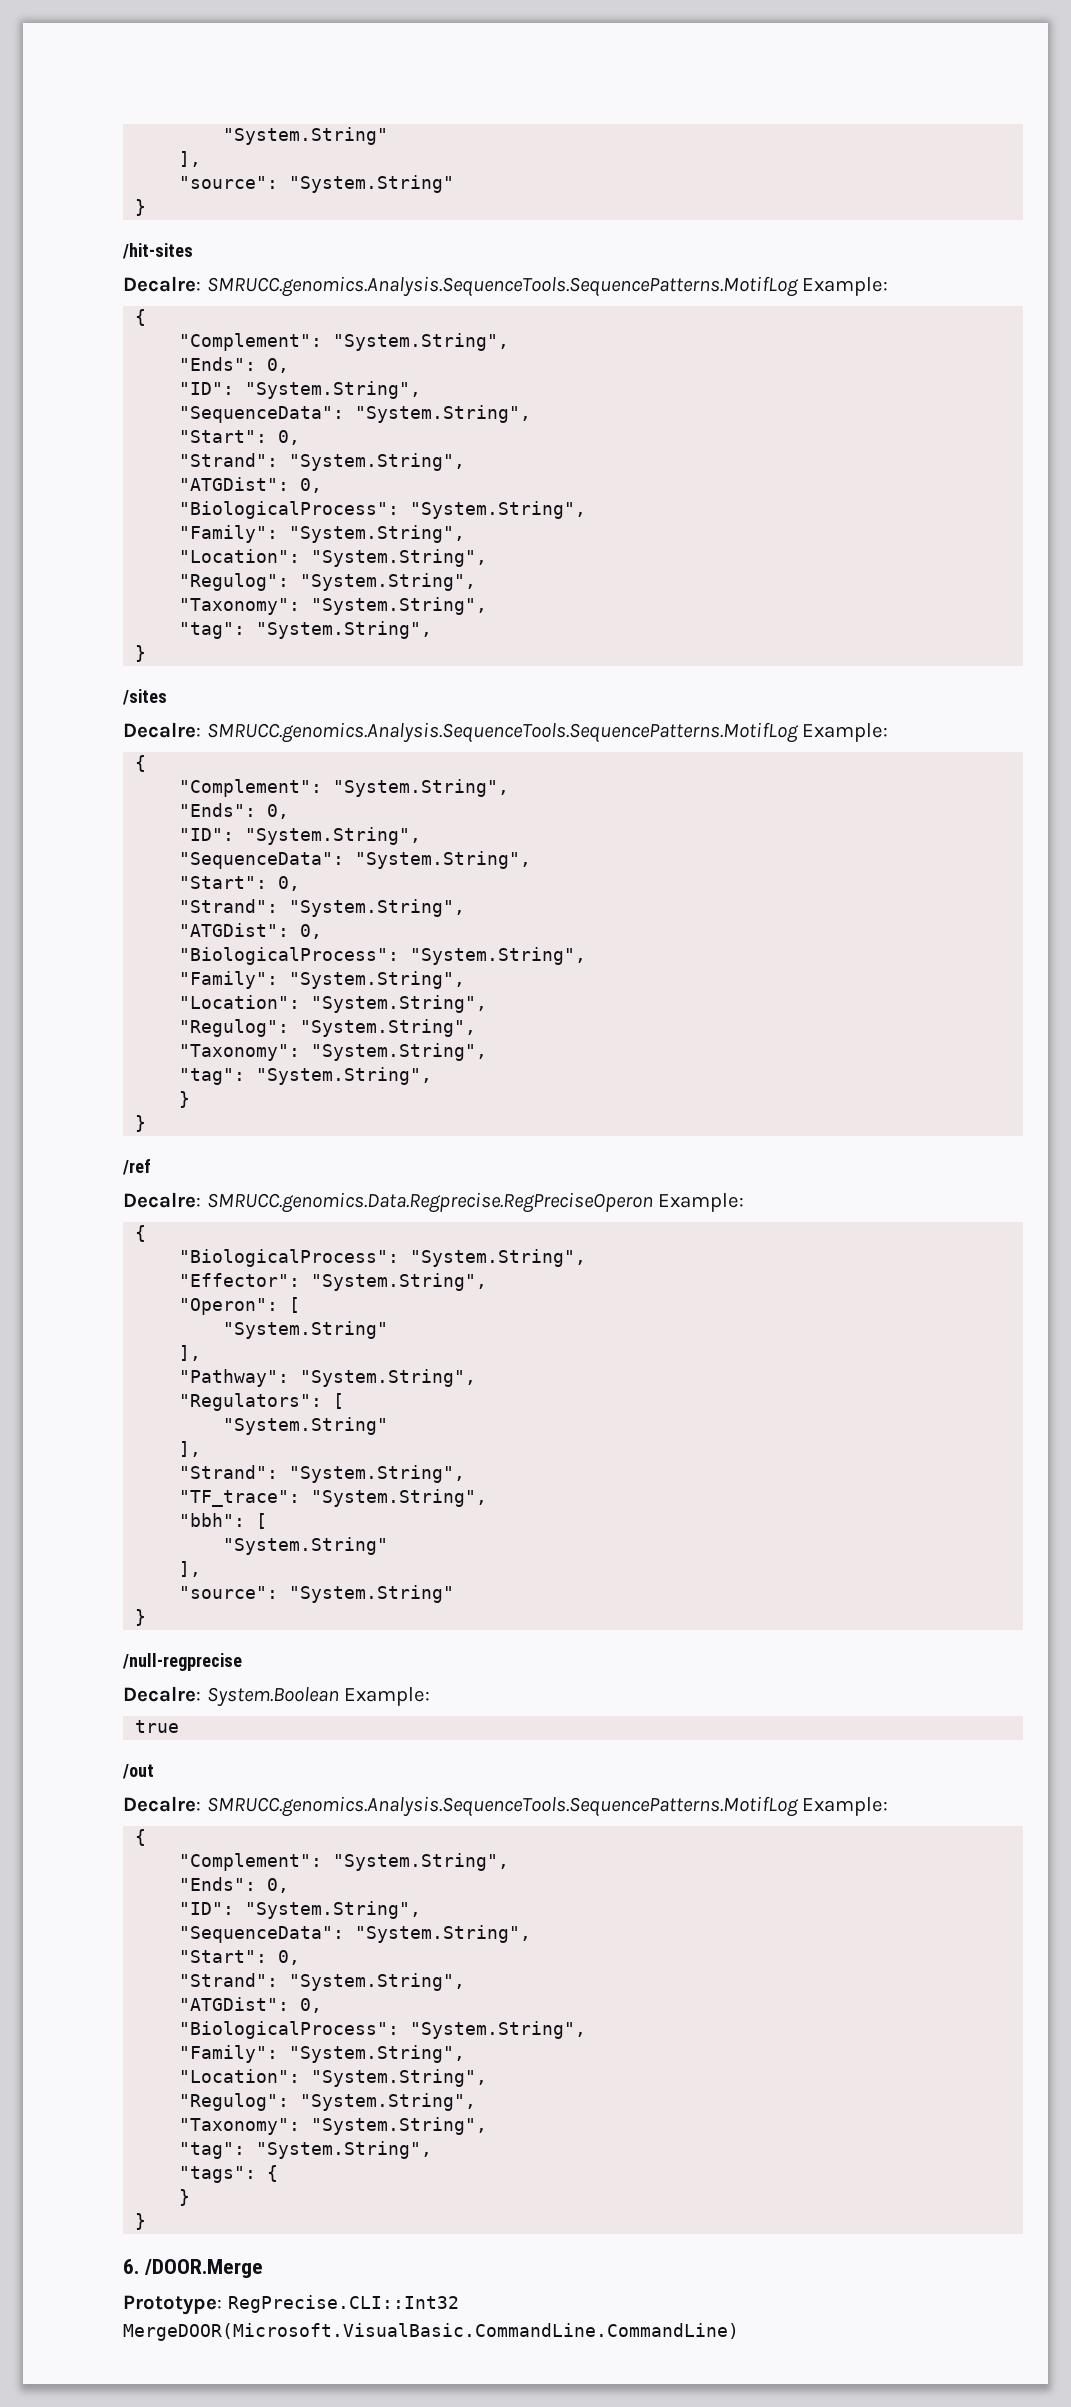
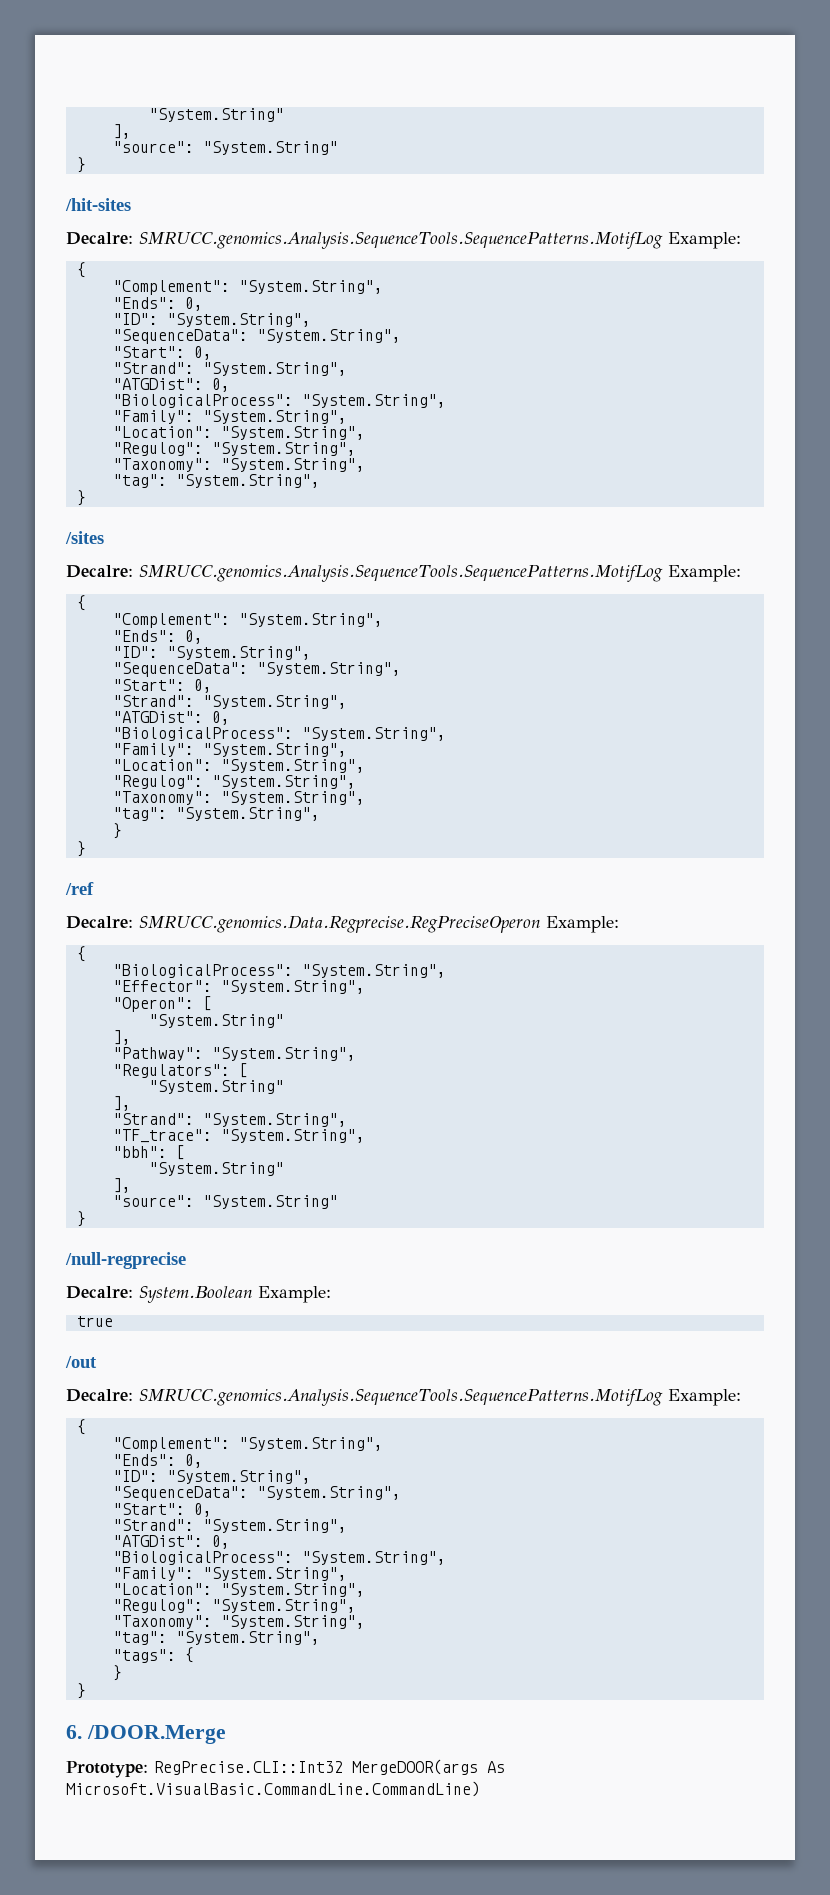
[123,2323,739,2341] MergeDOOR(Microsoft.VisualBasic.CommandLine.CommandLine) -> [352,1759,505,1775] [66,1781,480,1797] MergeDOOR(args As Microsoft.VisualBasic.CommandLine.CommandLine)

